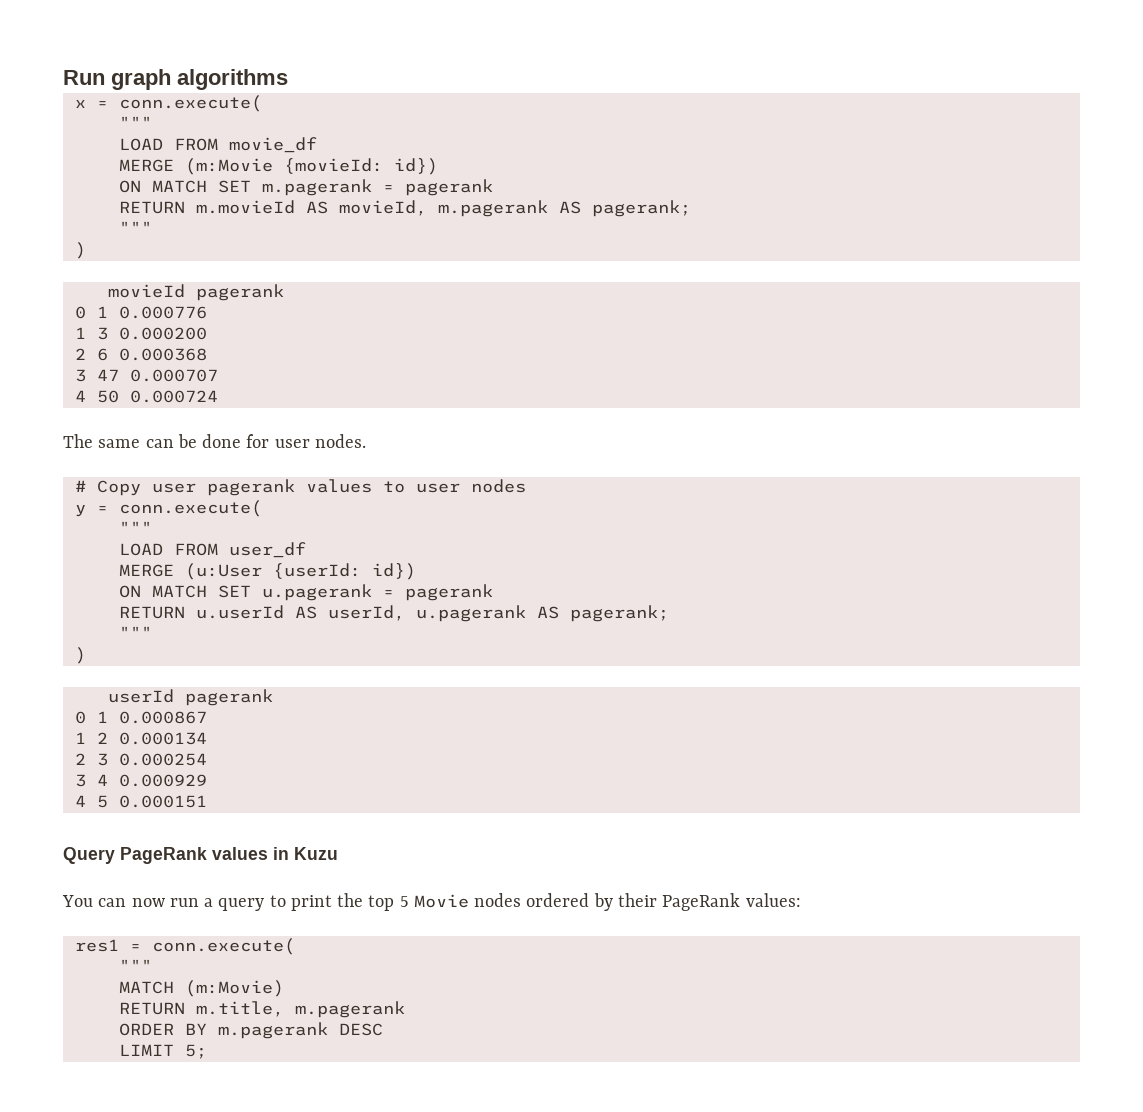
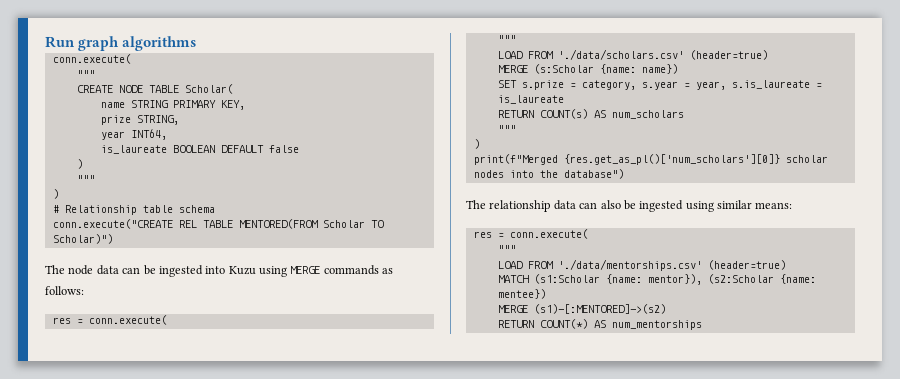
[74,95,262,112] [118,116,152,129] [118,137,317,153] [118,158,438,175] [118,179,493,196] [118,200,691,217] [118,221,152,234] [74,242,86,259] [107,284,284,301] [74,306,207,319] [74,327,207,340] [74,348,207,361] [74,369,218,382] [74,390,218,403] [63,434,366,448] [74,479,526,496] [74,500,262,517] [118,521,152,534] [118,542,306,558] [118,563,416,580] [118,584,493,601] [118,605,669,622] [118,626,152,639] [74,647,86,664] [107,689,273,706] [74,711,207,724] [74,732,207,745] [74,753,207,766] [74,774,207,787] [74,795,207,808] [63,847,338,864] [62,893,801,911] [74,938,295,955] [118,959,152,972] [118,980,284,997] [118,1001,405,1018] [118,1022,383,1039] [118,1044,207,1059] x = conn.execute( // """ // LOAD FROM movie_df // MERGE (m:Movie {movieId: id}) // ON MATCH SET m.pagerank = pagerank // RETURN m.movieId AS movieId, m.pagerank AS pagerank; // """ // ) // movieId pagerank // 0 1 0.000776 // 1 3 0.000200 // 2 6 0.000368 // 3 47 0.000707 // 4 50 0.000724 // The same can be done for user nodes. // # Copy user pagerank values to user nodes // y = conn.execute( // """ // LOAD FROM user_df // MERGE (u:User {userId: id}) // ON MATCH SET u.pagerank = pagerank // RETURN u.userId AS userId, u.pagerank AS pagerank; // """ // ) // userId pagerank // 0 1 0.000867 // 1 2 0.000134 // 2 3 0.000254 // 3 4 0.000929 // 4 5 0.000151 // Query PageRank values in Kuzu // You can now run a query to print the top 5 Movie nodes ordered by their PageRank values: // res1 = conn.execute( // """ // MATCH (m:Movie) // RETURN m.title, m.pagerank // ORDER BY m.pagerank DESC // LIMIT 5; -> [52,54,131,64] [76,70,95,78] [76,84,233,94] [100,100,245,110] [100,115,179,125] [100,129,167,140] [100,145,299,154] [76,159,83,169] [76,175,95,183] [52,189,59,199] [52,205,215,215] [52,219,384,229] [52,234,113,244] [45,265,394,277] [45,286,84,295] [52,315,167,325] [497,35,516,43] [497,49,768,60] [497,64,678,74] [497,80,822,90] [497,95,564,104] [497,109,684,119] [497,125,516,133] [473,139,480,149] [473,154,828,165] [473,169,624,179] [466,200,793,212] [473,229,588,239] [497,245,516,253] [497,259,786,271] [497,274,816,285] [497,289,546,299] [497,304,666,314] [497,319,702,330] conn.execute( // """ // CREATE NODE TABLE Scholar( // name STRING PRIMARY KEY, // prize STRING, // year INT64, // is_laureate BOOLEAN DEFAULT false // ) // """ // ) // # Relationship table schema // conn.execute("CREATE REL TABLE MENTORED(FROM Scholar TO Scholar)") // The node data can be ingested into Kuzu using MERGE commands as follows: // res = conn.execute( // """ // LOAD FROM './data/scholars.csv' (header=true) // MERGE (s:Scholar {name: name}) // SET s.prize = category, s.year = year, s.is_laureate = is_laureate // RETURN COUNT(s) AS num_scholars // """ // ) // print(f"Merged {res.get_as_pl()['num_scholars'][0]} scholar nodes into the database") // The relationship data can also be ingested using similar means: // res = conn.execute( // """ // LOAD FROM './data/mentorships.csv' (header=true) // MATCH (s1:Scholar {name: mentor}), (s2:Scholar {name: mentee}) // MERGE (s1)-[:MENTORED]->(s2) // RETURN COUNT(*) AS num_mentorships

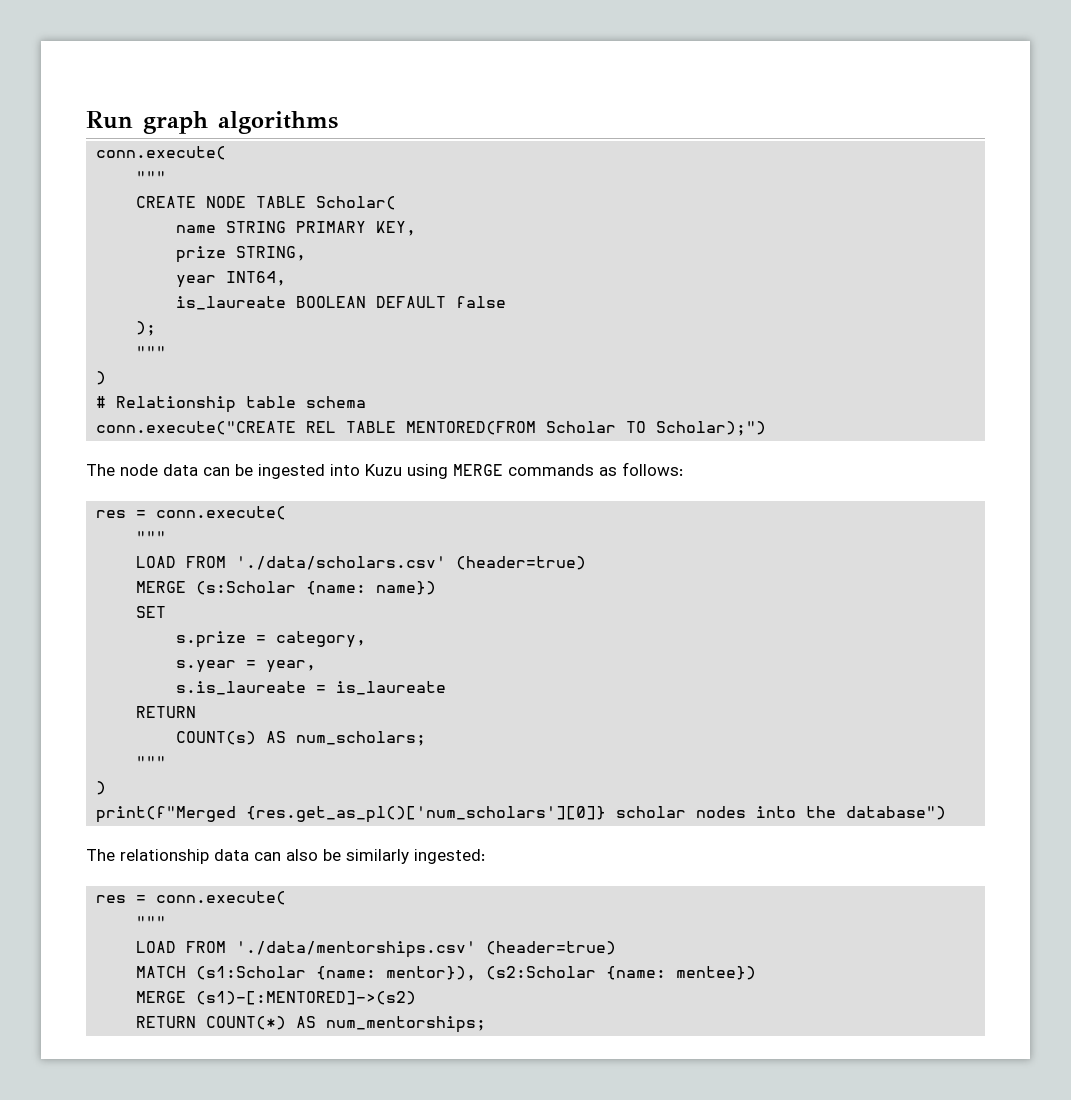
[76,159,83,169] ) -> [136,321,157,336] );
[52,234,113,244] Scholar)") -> [656,421,767,436] Scholar);")
(517, 84) none -> (167, 612) //
(636, 85) none -> (367, 639) //
(726, 85) none -> (317, 666) //
(534, 114) none -> (197, 712) //
[611,110,684,119] num_scholars -> [296,731,427,746] num_scholars;
[639,200,793,212] ingested using similar means: -> [346,849,485,864] similarly ingested:
[611,320,702,330] num_mentorships -> [326,1016,487,1033] num_mentorships;

